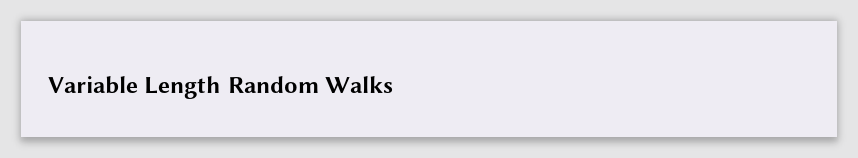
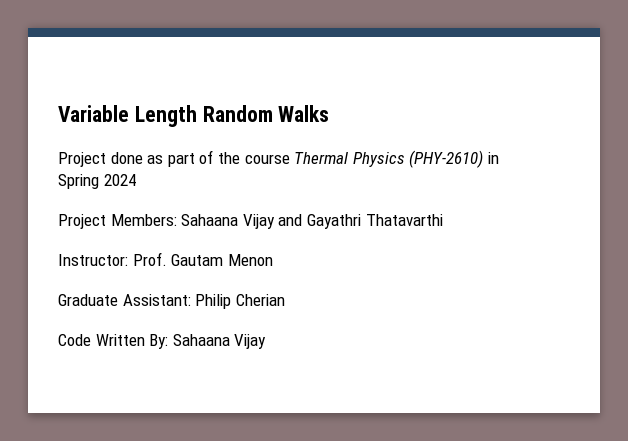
(394, 84) none -> [58,150,499,168] [58,174,136,189] [58,214,443,229] [58,252,273,266] [58,294,285,309] [58,334,267,349] // Project done as part of the course Thermal Physics (PHY-2610) in Spring 2024 // Project Members: Sahaana Vijay and Gayathri Thatavarthi // Instructor: Prof. Gautam Menon // Graduate Assistant: Philip Cherian // Code Written By: Sahaana Vijay

